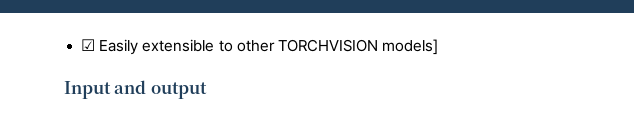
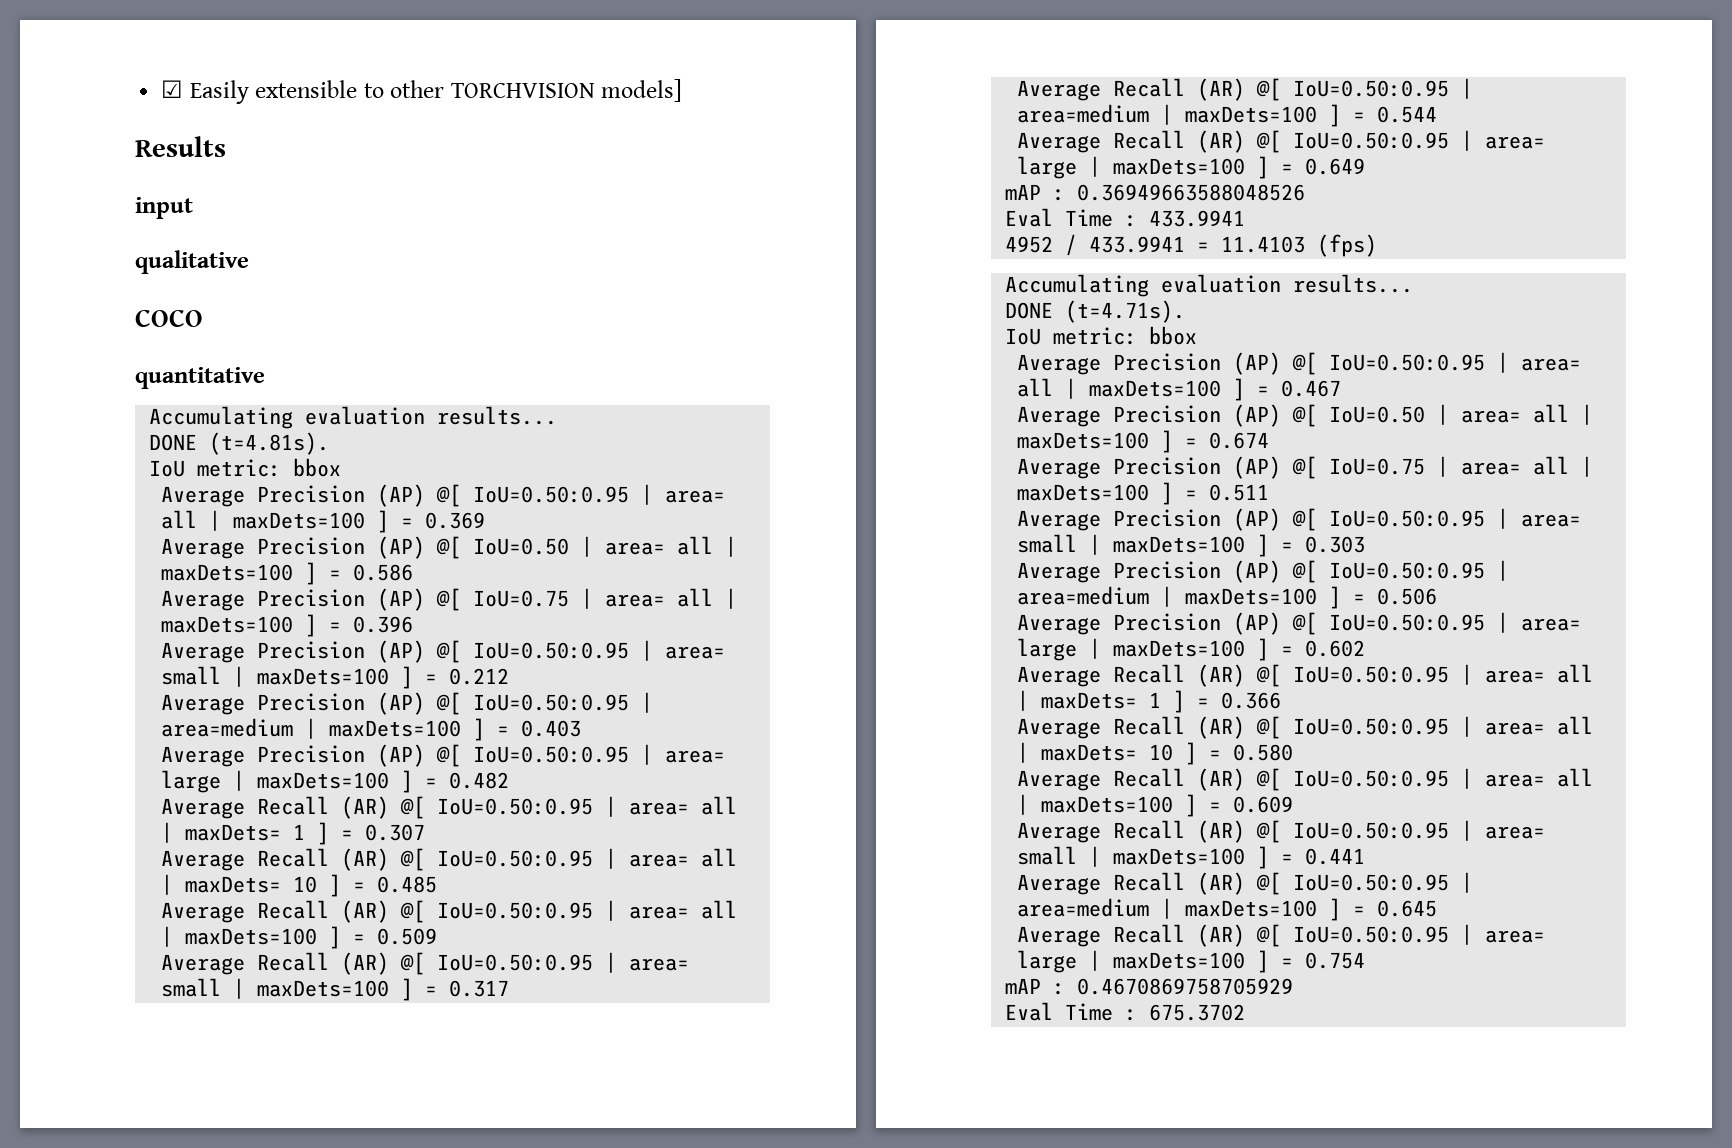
[64,80,207,99] Input and output -> [135,136,226,157] [135,197,193,219] [135,250,249,274] [135,309,203,327] [135,367,265,389] [149,406,558,429] [149,432,330,455] [149,458,342,477] [161,484,726,507] [161,510,486,533] [161,536,738,559] [161,562,414,585] [161,588,738,611] [161,614,414,637] [161,640,726,663] [161,666,510,689] [161,692,654,715] [161,718,582,741] [161,744,726,767] [161,770,510,793] [161,796,738,819] [161,822,426,845] [161,848,738,871] [161,874,438,897] [161,900,738,923] [161,926,438,949] [161,952,690,975] [161,978,510,1001] [1017,78,1474,101] [1017,104,1438,127] [1017,130,1546,153] [1017,156,1366,179] [1005,184,1306,201] [1005,208,1246,227] [1005,234,1378,257] [1005,274,1414,297] [1005,300,1186,323] [1005,326,1198,345] [1017,352,1582,375] [1017,378,1342,401] [1017,404,1594,427] [1017,430,1270,453] [1017,456,1594,479] [1017,482,1270,505] [1017,508,1582,531] [1017,534,1366,557] [1017,560,1510,583] [1017,586,1438,609] [1017,612,1582,635] [1017,638,1366,661] [1017,664,1594,687] [1017,690,1282,713] [1017,716,1594,739] [1017,742,1294,765] [1017,768,1594,791] [1017,794,1294,817] [1017,820,1546,843] [1017,846,1366,869] [1017,872,1474,895] [1017,898,1438,921] [1017,924,1546,947] [1017,950,1366,973] [1005,978,1294,995] [1005,1002,1246,1021] Results // input // qualitative // COCO // quantitative // Accumulating evaluation results... // DONE (t=4.81s). // IoU metric: bbox // Average Precision (AP) @[ IoU=0.50:0.95 | area= all | maxDets=100 ] = 0.369 // Average Precision (AP) @[ IoU=0.50 | area= all | maxDets=100 ] = 0.586 // Average Precision (AP) @[ IoU=0.75 | area= all | maxDets=100 ] = 0.396 // Average Precision (AP) @[ IoU=0.50:0.95 | area= small | maxDets=100 ] = 0.212 // Average Precision (AP) @[ IoU=0.50:0.95 | area=medium | maxDets=100 ] = 0.403 // Average Precision (AP) @[ IoU=0.50:0.95 | area= large | maxDets=100 ] = 0.482 // Average Recall (AR) @[ IoU=0.50:0.95 | area= all | maxDets= 1 ] = 0.307 // Average Recall (AR) @[ IoU=0.50:0.95 | area= all | maxDets= 10 ] = 0.485 // Average Recall (AR) @[ IoU=0.50:0.95 | area= all | maxDets=100 ] = 0.509 // Average Recall (AR) @[ IoU=0.50:0.95 | area= small | maxDets=100 ] = 0.317 // Average Recall (AR) @[ IoU=0.50:0.95 | area=medium | maxDets=100 ] = 0.544 // Average Recall (AR) @[ IoU=0.50:0.95 | area= large | maxDets=100 ] = 0.649 // mAP : 0.36949663588048526 // Eval Time : 433.9941 // 4952 / 433.9941 = 11.4103 (fps) // Accumulating evaluation results... // DONE (t=4.71s). // IoU metric: bbox // Average Precision (AP) @[ IoU=0.50:0.95 | area= all | maxDets=100 ] = 0.467 // Average Precision (AP) @[ IoU=0.50 | area= all | maxDets=100 ] = 0.674 // Average Precision (AP) @[ IoU=0.75 | area= all | maxDets=100 ] = 0.511 // Average Precision (AP) @[ IoU=0.50:0.95 | area= small | maxDets=100 ] = 0.303 // Average Precision (AP) @[ IoU=0.50:0.95 | area=medium | maxDets=100 ] = 0.506 // Average Precision (AP) @[ IoU=0.50:0.95 | area= large | maxDets=100 ] = 0.602 // Average Recall (AR) @[ IoU=0.50:0.95 | area= all | maxDets= 1 ] = 0.366 // Average Recall (AR) @[ IoU=0.50:0.95 | area= all | maxDets= 10 ] = 0.580 // Average Recall (AR) @[ IoU=0.50:0.95 | area= all | maxDets=100 ] = 0.609 // Average Recall (AR) @[ IoU=0.50:0.95 | area= small | maxDets=100 ] = 0.441 // Average Recall (AR) @[ IoU=0.50:0.95 | area=medium | maxDets=100 ] = 0.645 // Average Recall (AR) @[ IoU=0.50:0.95 | area= large | maxDets=100 ] = 0.754 // mAP : 0.4670869758705929 // Eval Time : 675.3702

